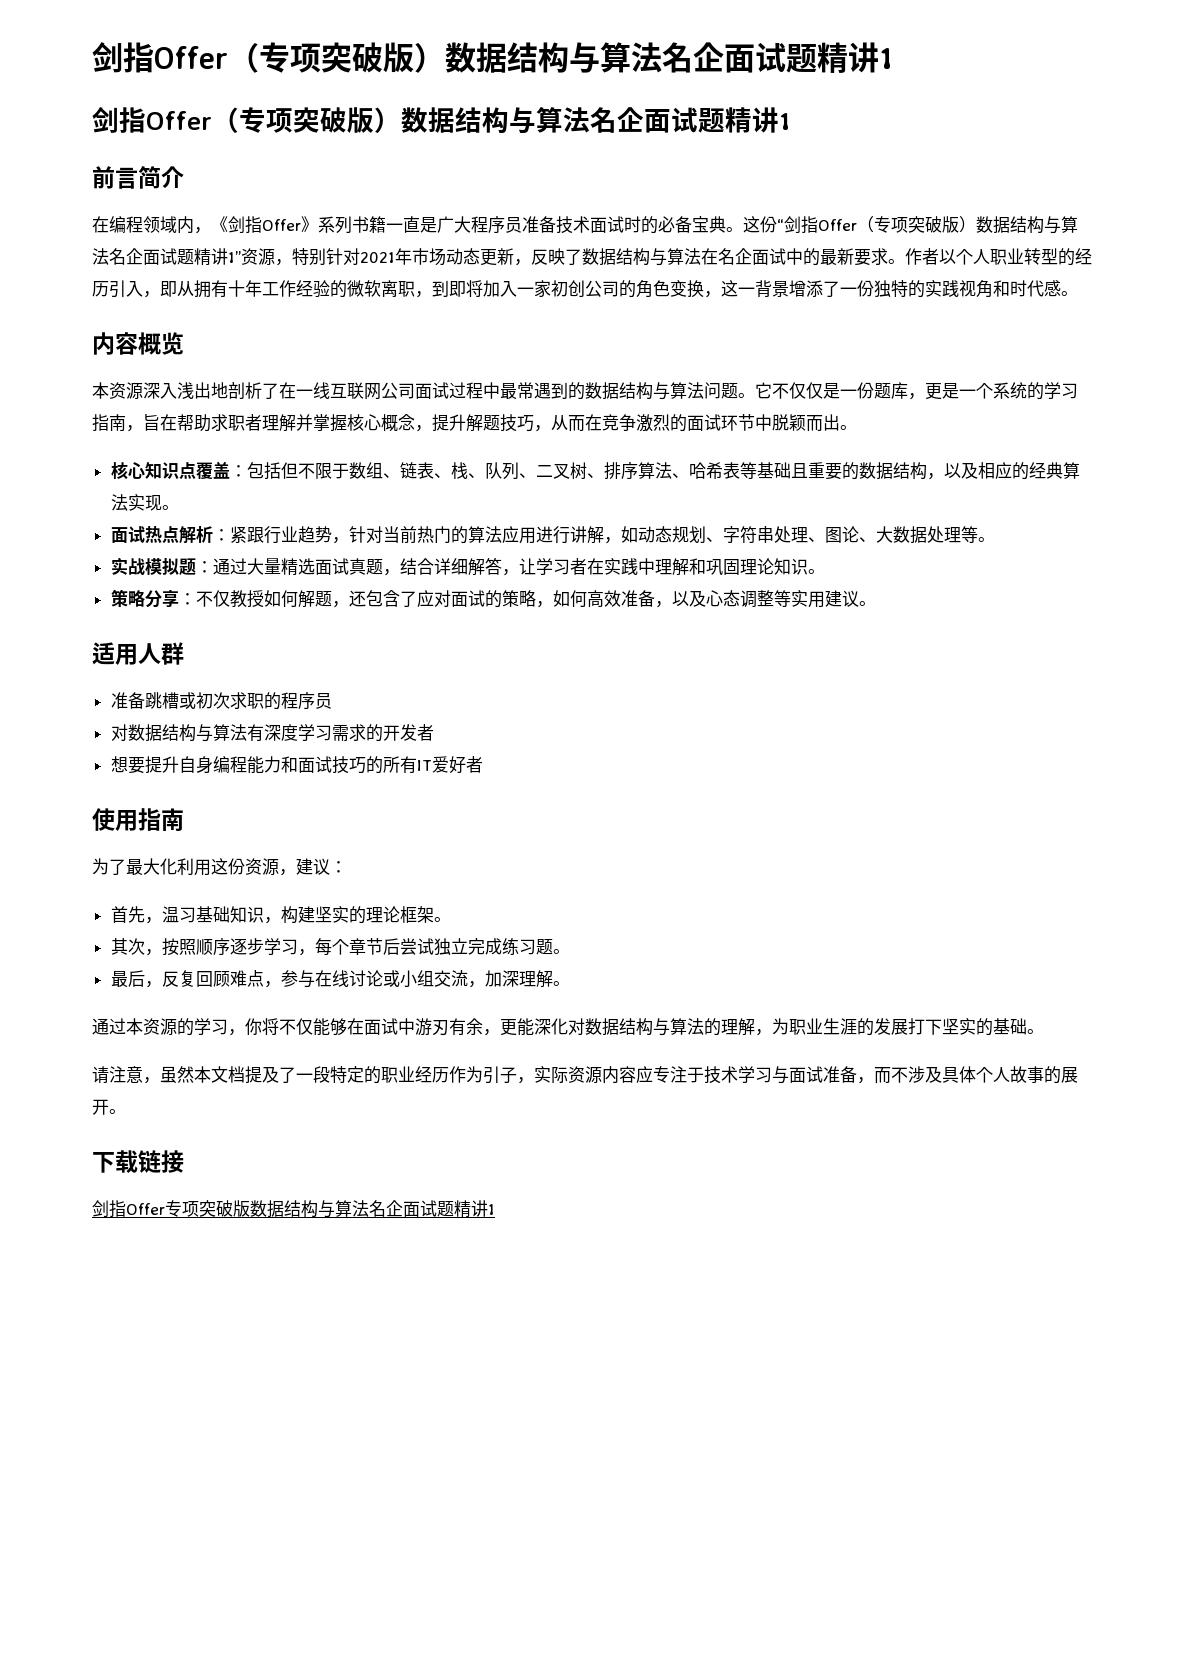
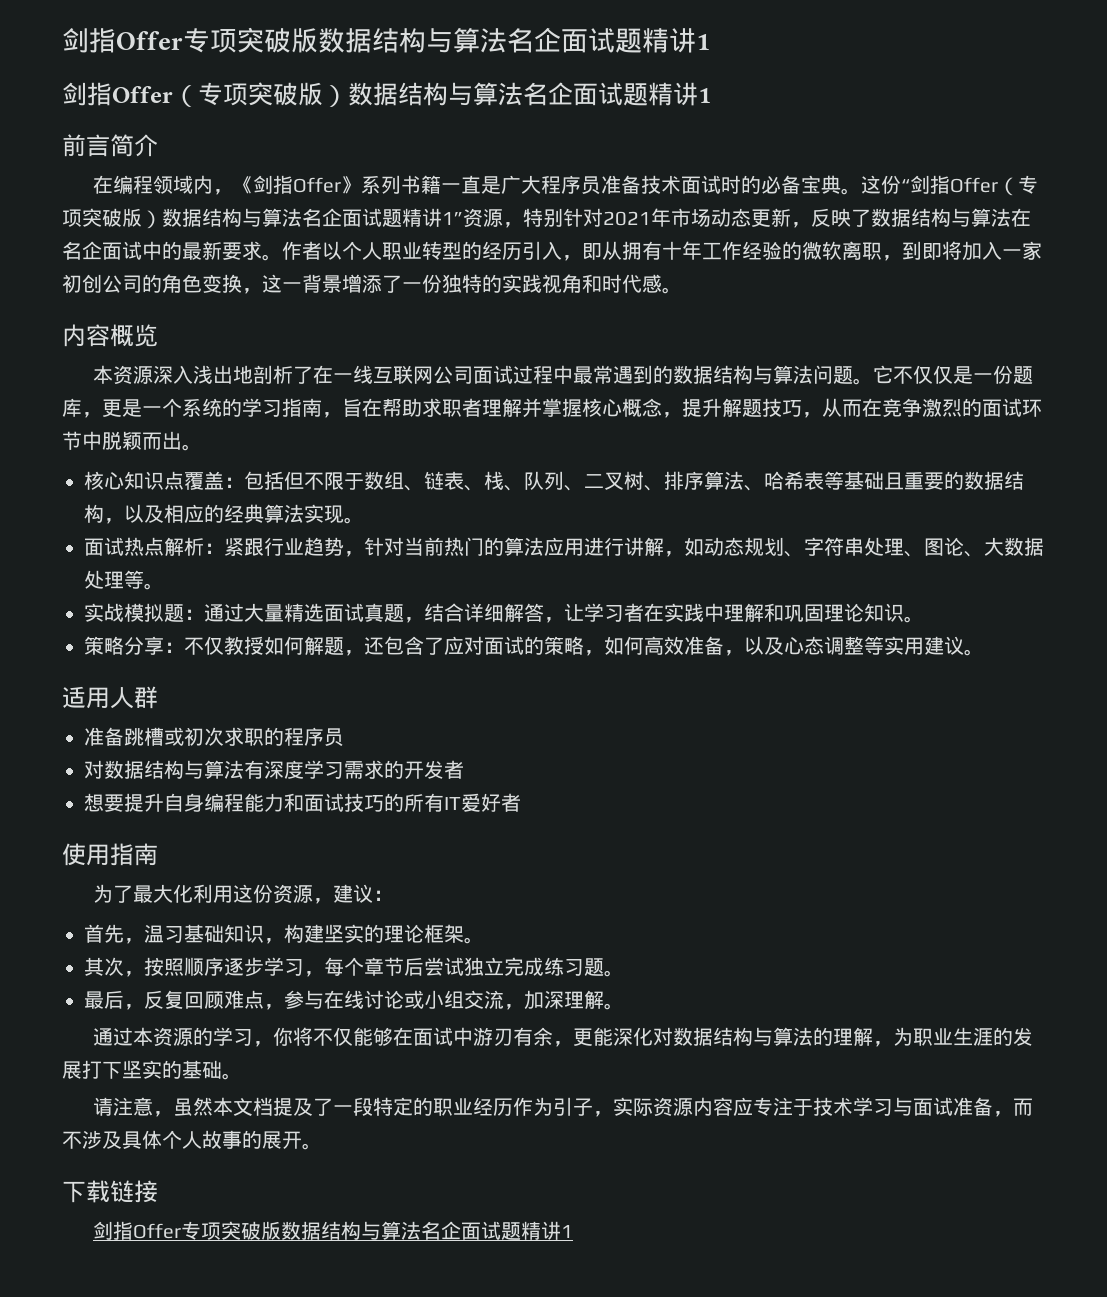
[92,42,445,73] 剑指Offer（专项突破版） -> [62,27,318,53] 剑指Offer专项突破版

